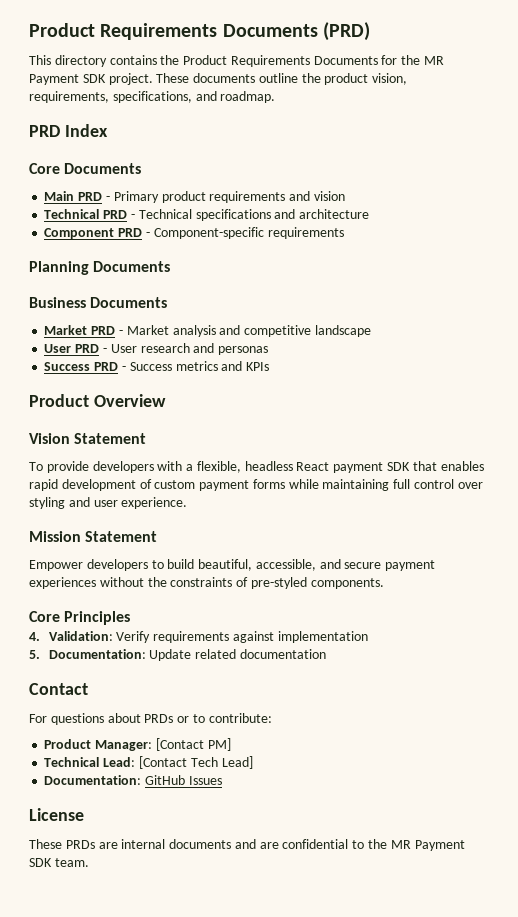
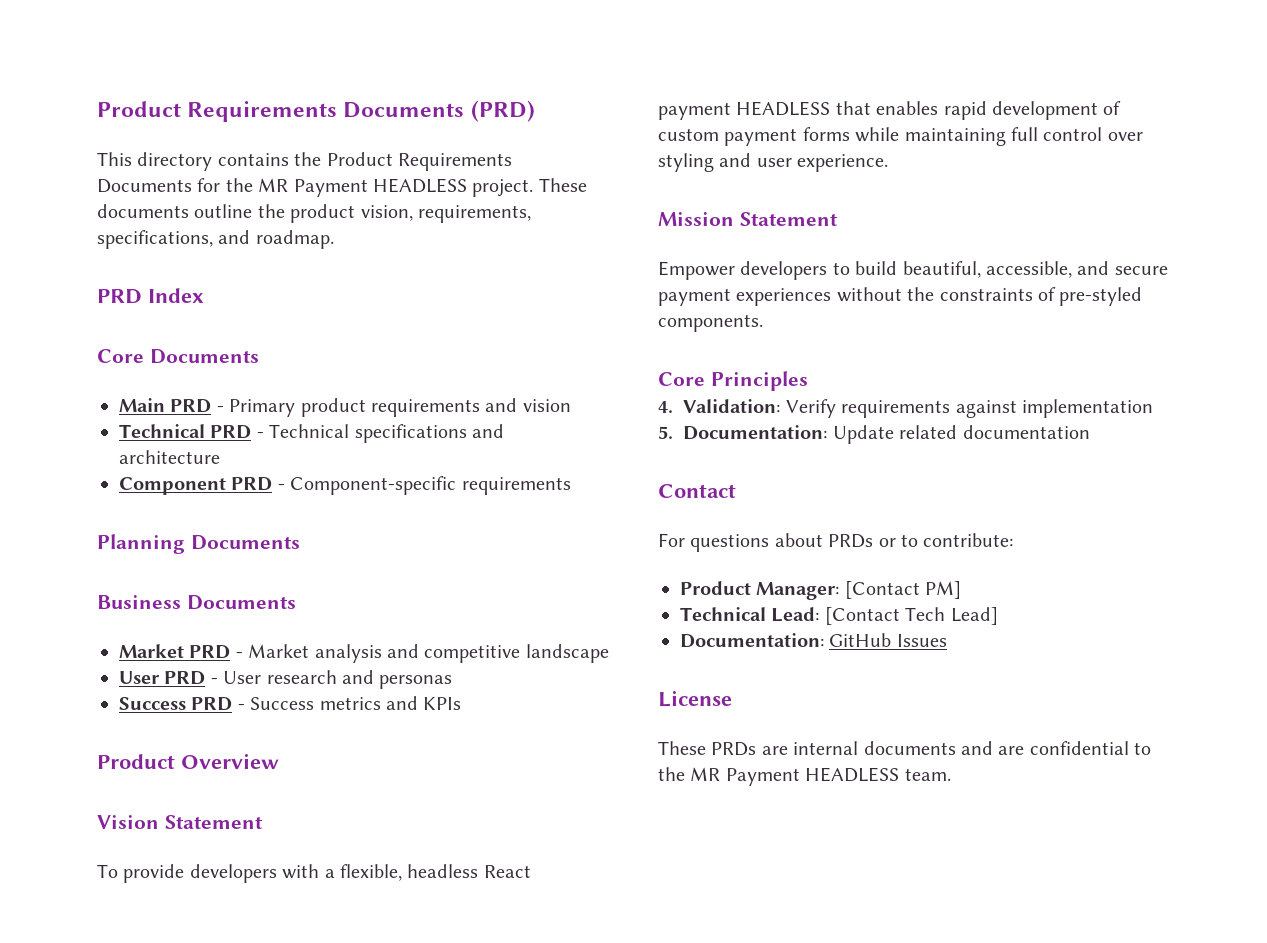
[82,74,106,83] SDK -> [373,178,467,193] HEADLESS
[387,462,411,471] SDK -> [736,101,831,116] HEADLESS
[29,858,52,867] SDK -> [805,767,900,782] HEADLESS

